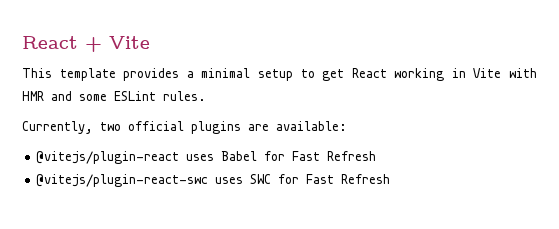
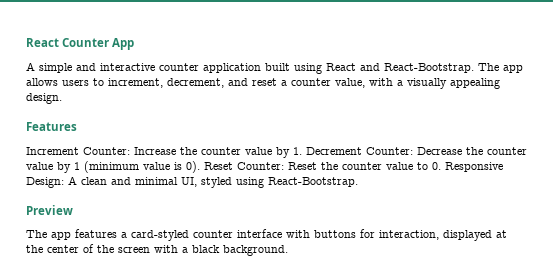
[22,36,150,52] [22,68,537,81] [22,91,206,101] [22,121,347,134] [36,151,377,164] [36,174,391,187] React + Vite // This template provides a minimal setup to get React working in Vite with HMR and some ESLint rules. // Currently, two official plugins are available: // @vitejs/plugin-react uses Babel for Fast Refresh // @vitejs/plugin-react-swc uses SWC for Fast Refresh -> [26,38,135,50] [26,62,523,74] [26,78,500,89] [26,93,62,104] [26,122,77,131] [26,147,527,158] [26,161,503,173] [26,176,358,188] [26,205,73,215] [26,229,507,241] [26,244,288,256] React Counter App // A simple and interactive counter application built using React and React-Bootstrap. The app allows users to increment, decrement, and reset a counter value, with a visually appealing design. // Features // Increment Counter: Increase the counter value by 1. Decrement Counter: Decrease the counter value by 1 (minimum value is 0). Reset Counter: Reset the counter value to 0. Responsive Design: A clean and minimal UI, styled using React-Bootstrap. // Preview // The app features a card-styled counter interface with buttons for interaction, displayed at the center of the screen with a black background.

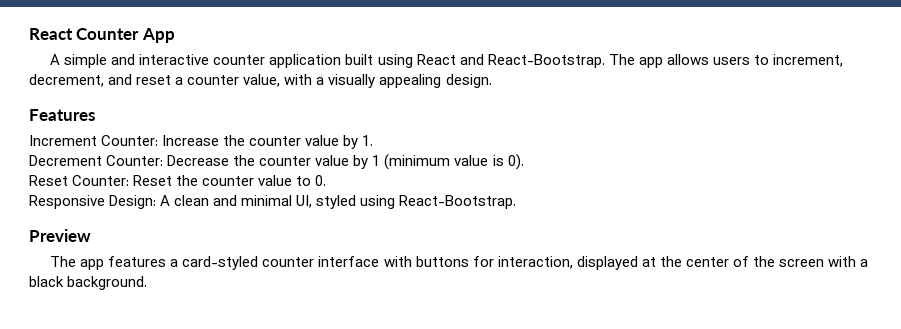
(302, 151) none -> (374, 140) //
(200, 167) none -> (524, 162) //
(441, 166) none -> (327, 180) //

